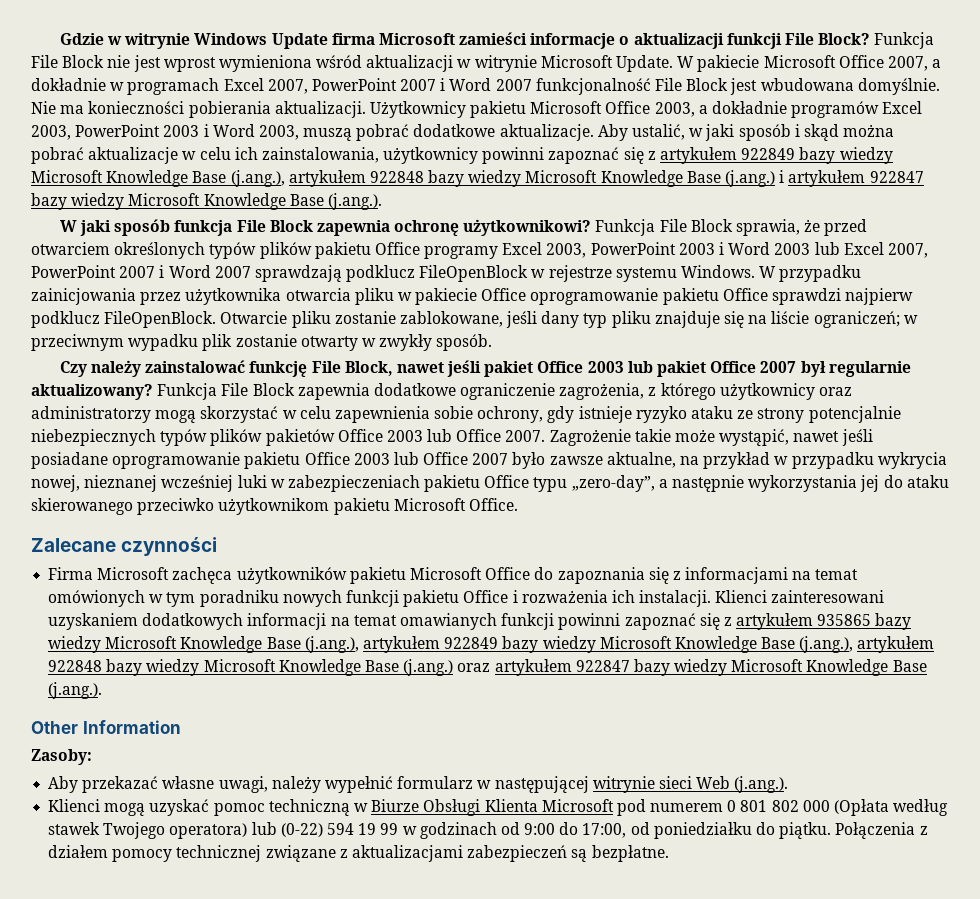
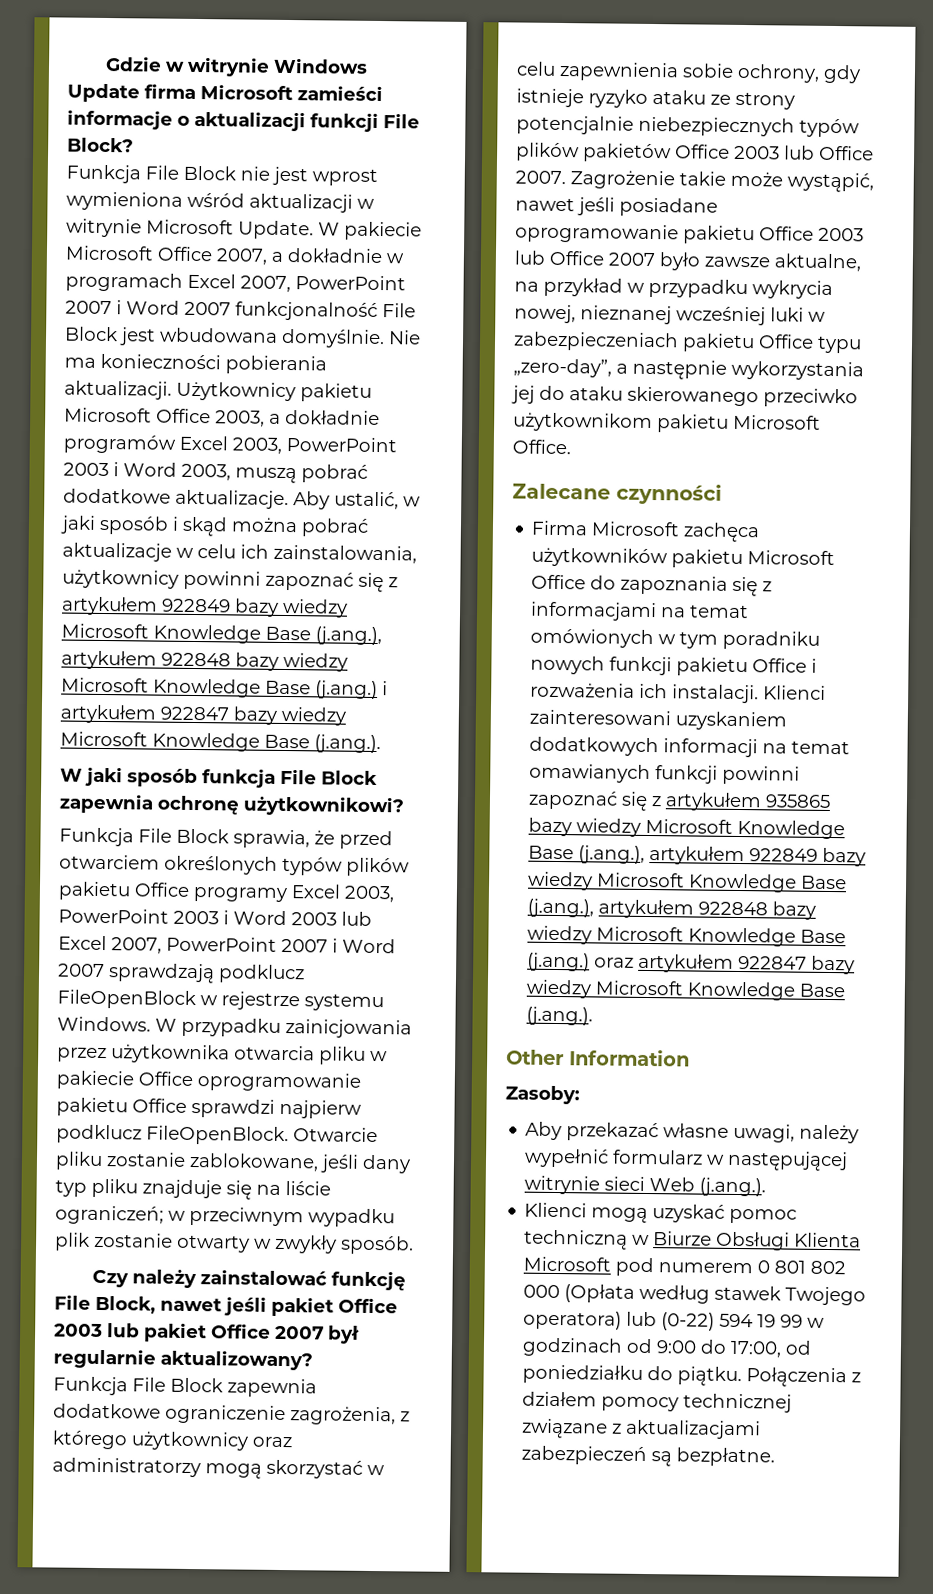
(871, 39) none -> (134, 145) //
(592, 227) none -> (404, 806) //
(153, 392) none -> (313, 1360) //

